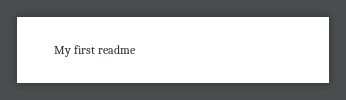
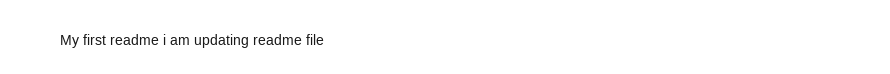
(137, 49) none -> [163,34,324,48] i am updating readme file

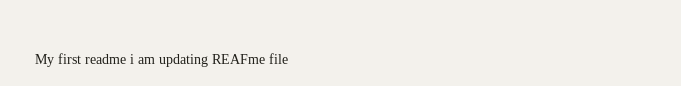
[253,34,302,45] readme -> [212,54,265,64] REAFme

